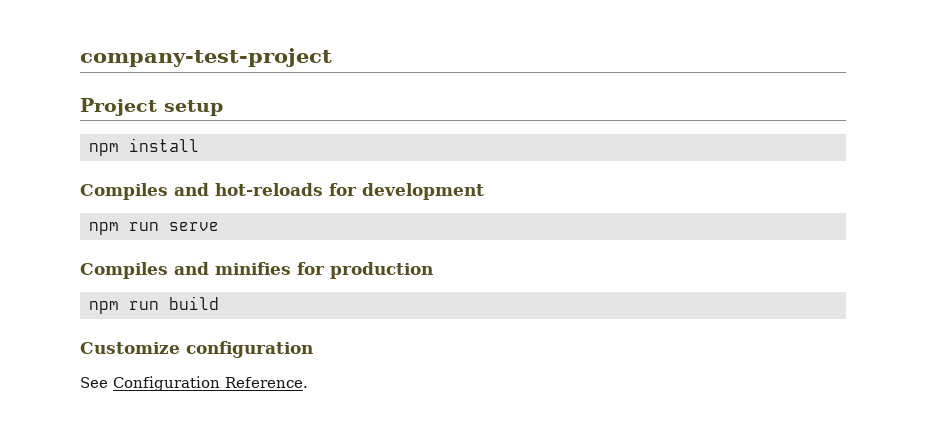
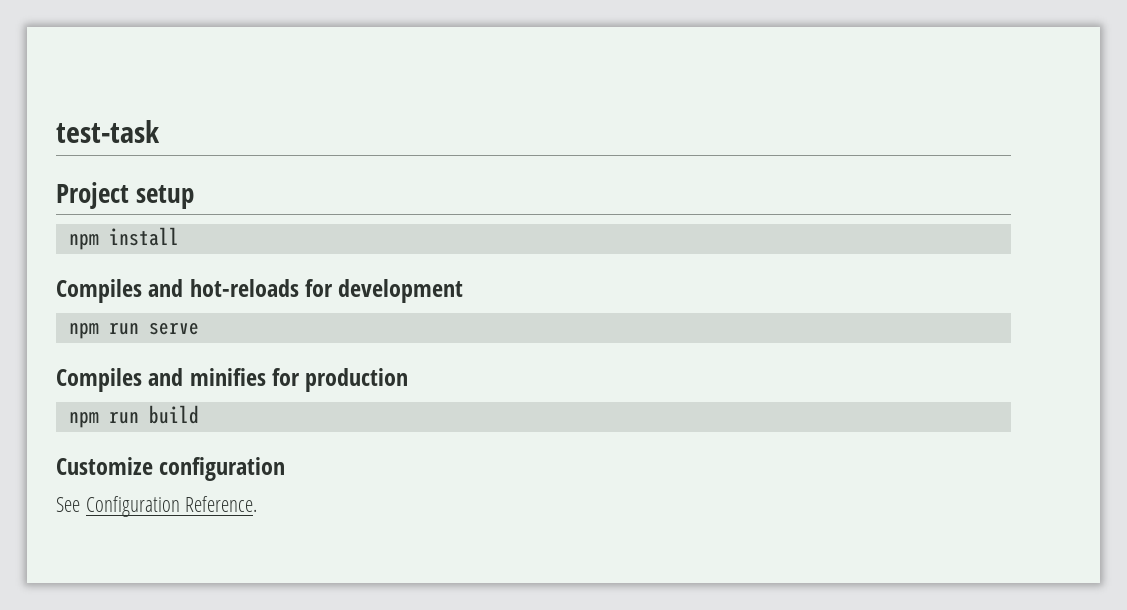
[80,48,332,67] company-test-project -> [56,120,160,143] test-task

